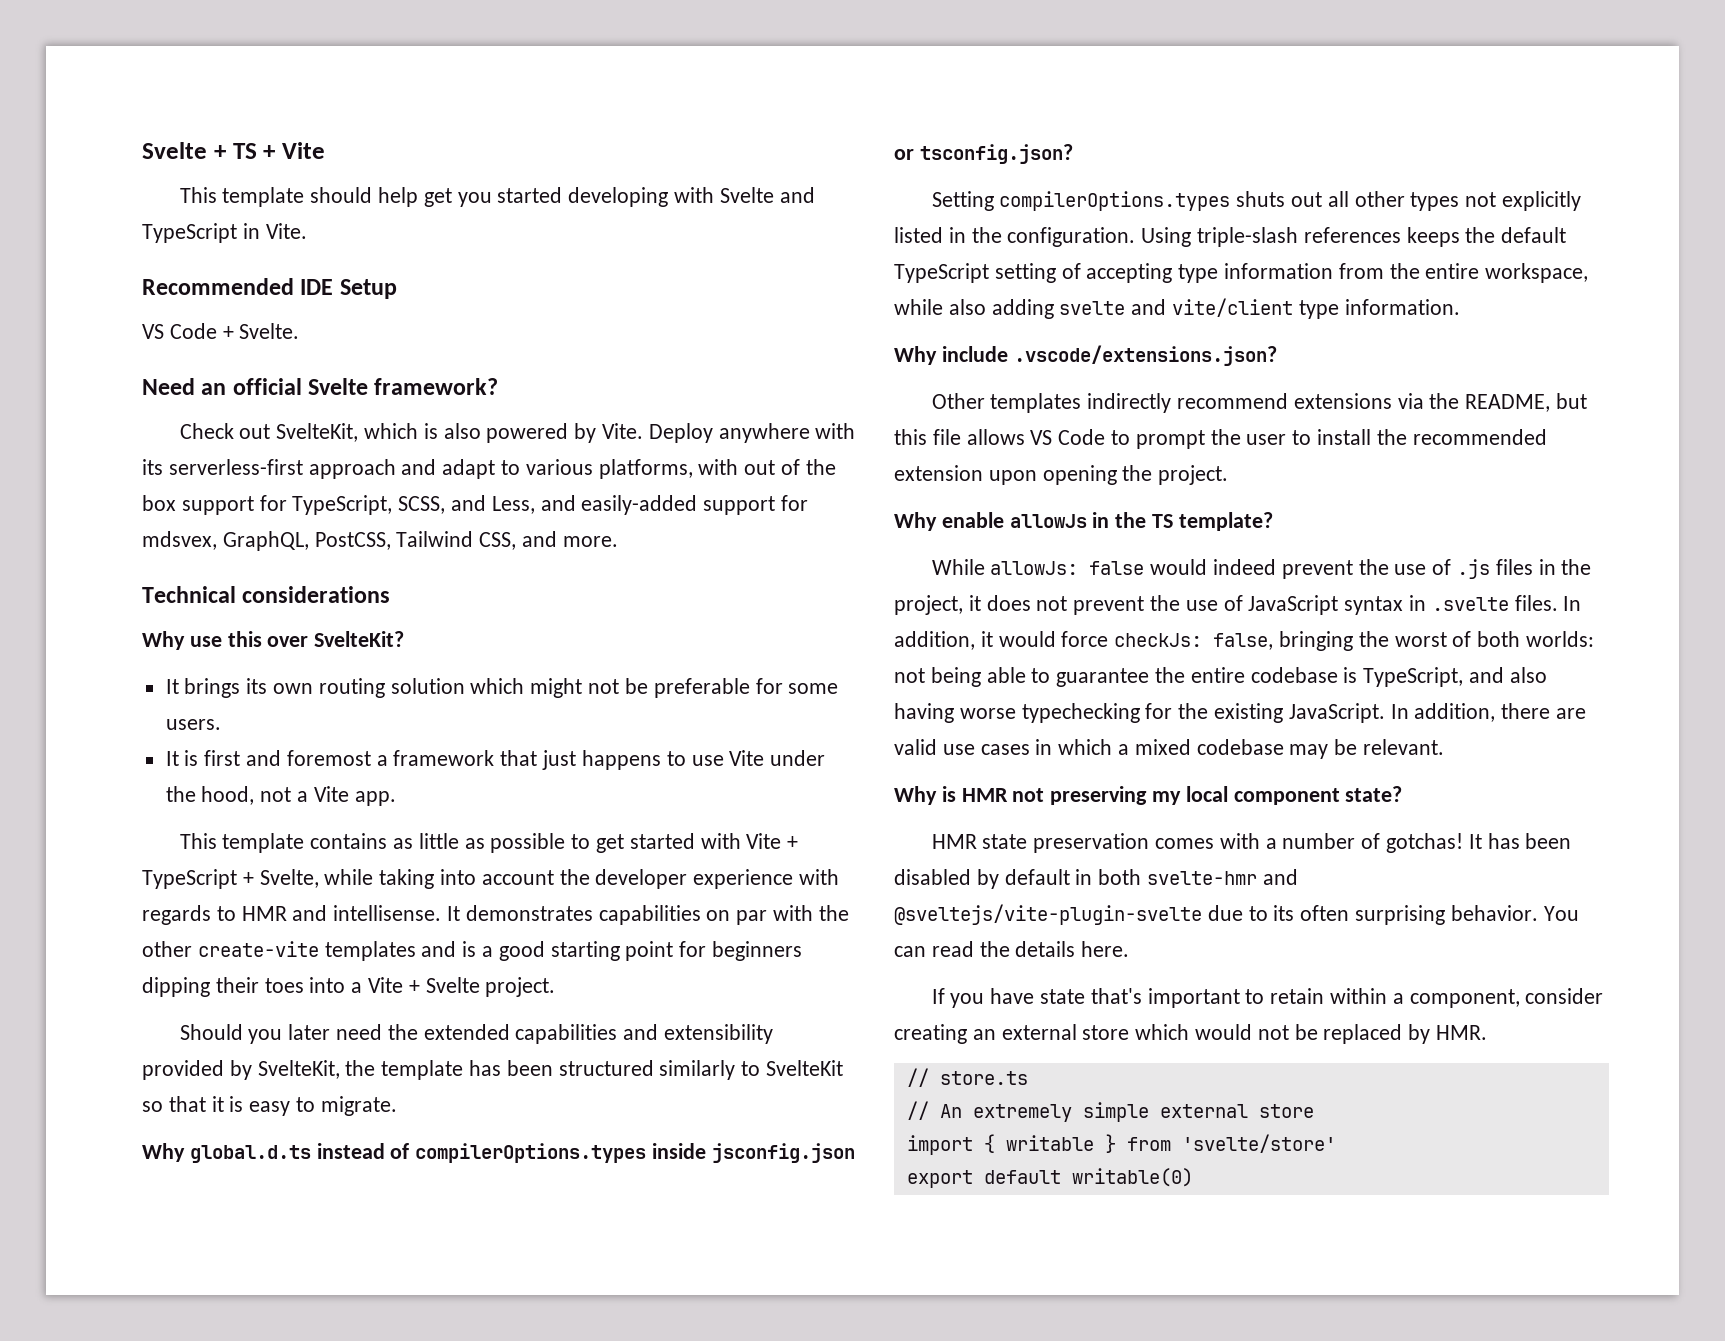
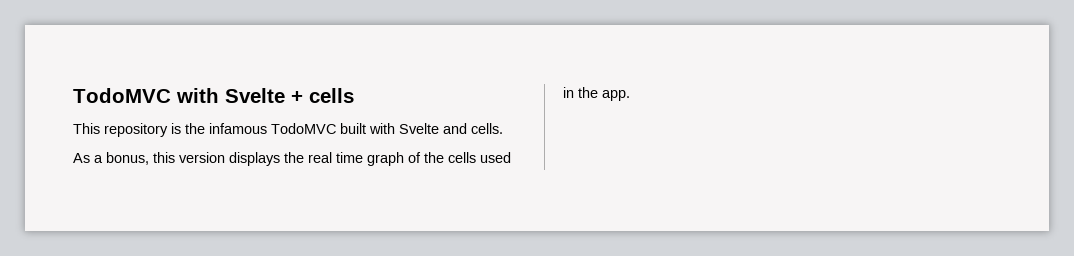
[142,142,325,159] [179,187,815,207] [142,223,307,243] [142,278,397,299] [142,323,300,339] [142,378,499,395] [179,423,856,443] [142,459,836,479] [142,495,809,515] [142,531,618,551] [142,586,391,603] [142,631,405,650] [165,678,839,698] [165,719,221,730] [165,750,826,770] [165,786,396,806] [179,833,799,853] [142,869,840,889] [142,905,849,925] [142,941,803,961] [142,977,556,997] [179,1024,774,1044] [142,1060,844,1080] [142,1096,397,1116] [142,1143,855,1163] [894,144,1073,164] [931,191,1582,211] [894,227,1567,247] [894,263,1589,283] [894,298,1460,319] [894,345,1277,366] [931,393,1588,413] [894,429,1547,449] [894,465,1229,485] [894,512,1273,531] [931,559,1592,579] [894,595,1582,615] [894,631,1595,651] [894,667,1547,687] [894,703,1587,723] [894,739,1445,759] [894,786,1403,805] [931,833,1572,853] [894,869,1298,889] [894,904,1579,925] [894,941,1130,957] [931,988,1604,1008] [894,1024,1488,1044] [906,1068,1028,1087] [906,1101,1314,1122] [906,1134,1336,1155] [906,1168,1193,1188] Svelte + TS + Vite // This template should help get you started developing with Svelte and TypeScript in Vite. // Recommended IDE Setup // VS Code + Svelte. // Need an official Svelte framework? // Check out SvelteKit, which is also powered by Vite. Deploy anywhere with its serverless-first approach and adapt to various platforms, with out of the box support for TypeScript, SCSS, and Less, and easily-added support for mdsvex, GraphQL, PostCSS, Tailwind CSS, and more. // Technical considerations // Why use this over SvelteKit? // It brings its own routing solution which might not be preferable for some users. // It is first and foremost a framework that just happens to use Vite under the hood, not a Vite app. // This template contains as little as possible to get started with Vite + TypeScript + Svelte, while taking into account the developer experience with regards to HMR and intellisense. It demonstrates capabilities on par with the other create-vite templates and is a good starting point for beginners dipping their toes into a Vite + Svelte project. // Should you later need the extended capabilities and extensibility provided by SvelteKit, the template has been structured similarly to SvelteKit so that it is easy to migrate. // Why global.d.ts instead of compilerOptions.types inside jsconfig.json or tsconfig.json? // Setting compilerOptions.types shuts out all other types not explicitly listed in the configuration. Using triple-slash references keeps the default TypeScript setting of accepting type information from the entire workspace, while also adding svelte and vite/client type information. // Why include .vscode/extensions.json? // Other templates indirectly recommend extensions via the README, but this file allows VS Code to prompt the user to install the recommended extension upon opening the project. // Why enable allowJs in the TS template? // While allowJs: false would indeed prevent the use of .js files in the project, it does not prevent the use of JavaScript syntax in .svelte files. In addition, it would force checkJs: false, bringing the worst of both worlds: not being able to guarantee the entire codebase is TypeScript, and also having worse typechecking for the existing JavaScript. In addition, there are valid use cases in which a mixed codebase may be relevant. // Why is HMR not preserving my local component state? // HMR state preservation comes with a number of gotchas! It has been disabled by default in both svelte-hmr and @sveltejs/vite-plugin-svelte due to its often surprising behavior. You can read the details here. // If you have state that's important to retain within a component, consider creating an external store which would not be replaced by HMR. // // store.ts // // An extremely simple external store // import { writable } from 'svelte/store' // export default writable(0) -> [73,88,354,103] [73,123,503,137] [73,152,511,166] [563,87,630,101] TodoMVC with Svelte + cells // This repository is the infamous TodoMVC built with Svelte and cells. // As a bonus, this version displays the real time graph of the cells used in the app.

